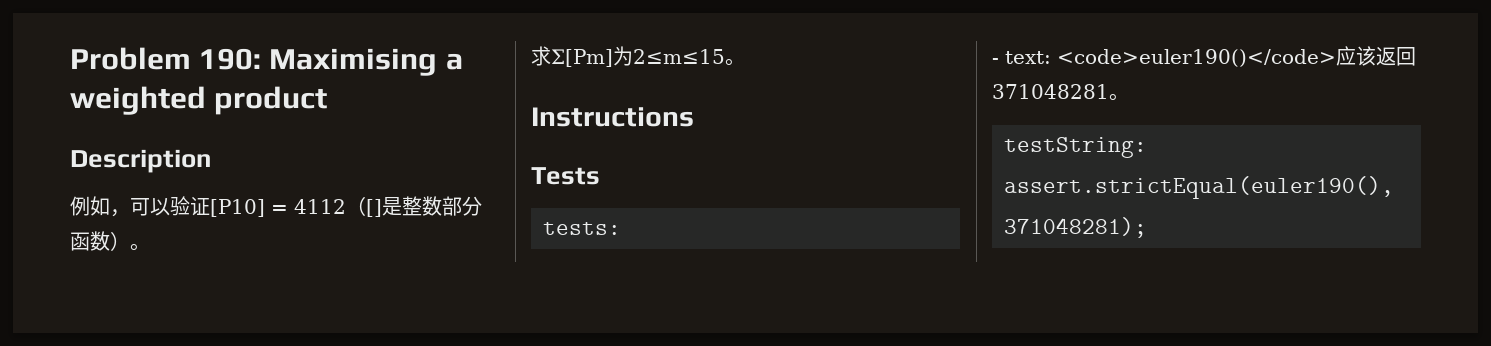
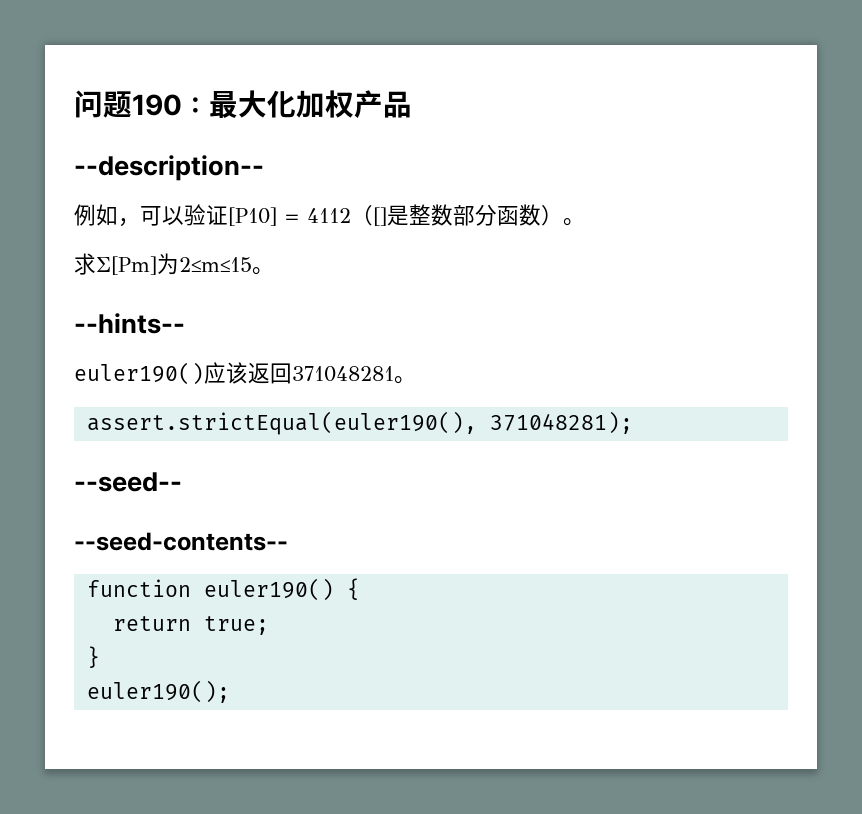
[70,47,463,76] [70,86,328,115] [70,149,211,173] Problem 190: Maximising a weighted product // Description -> [74,90,412,118] [74,155,264,181] 问题190：最大化加权产品 // --description--
[531,107,694,127] [531,167,600,185] [543,222,621,235] [992,49,1336,67] Instructions // Tests // tests: // - text: <code>euler190()</code> -> [74,313,185,334] [74,362,204,385] --hints-- // euler190()
[1004,137,1147,158] testString: -> (416, 380) none
(1147, 227) none -> [74,472,182,492] [74,532,288,551] [86,578,360,601] [112,616,269,635] [86,646,100,668] [86,680,230,703] // --seed-- // --seed-contents-- // function euler190() { // return true; // } // euler190();

